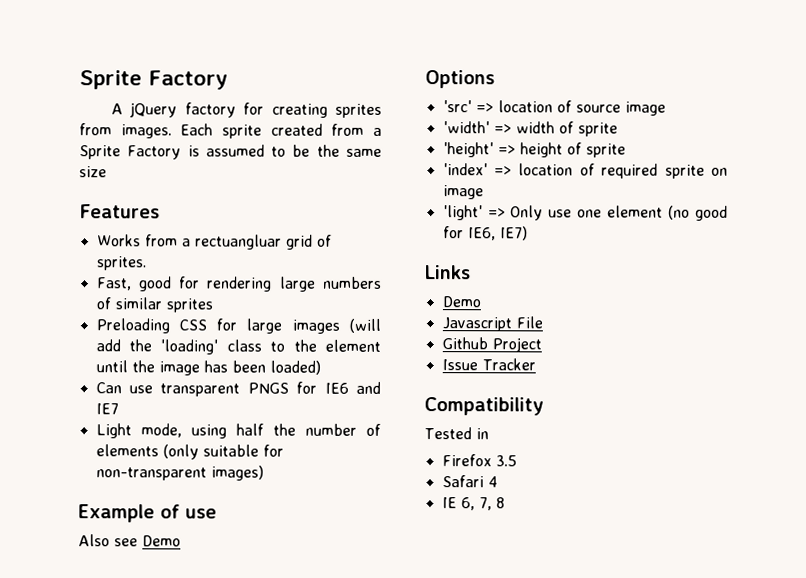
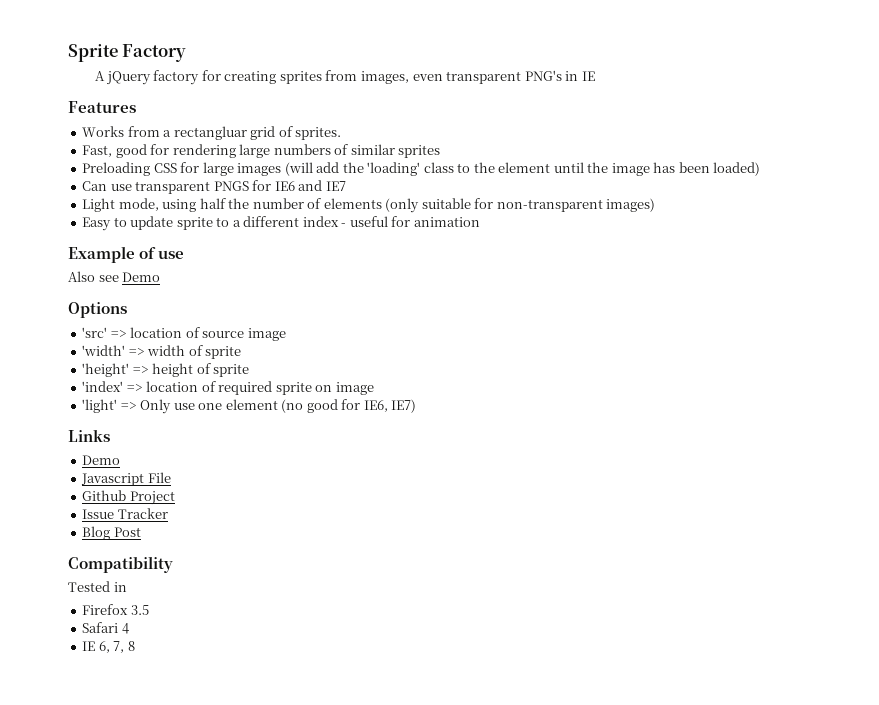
[120,123,382,139] [79,144,382,160] [79,166,107,178] images. Each sprite created from a Sprite Factory is assumed to be the same size -> [360,70,595,84] images, even transparent PNG's in IE
[194,234,282,250] rectuangluar -> [173,126,247,140] rectangluar
(264, 473) none -> [82,216,480,231] // Easy to update sprite to a different index - useful for animation
(536, 364) none -> [82,526,141,540] // Blog Post

